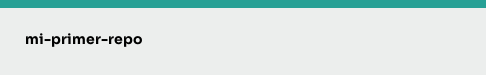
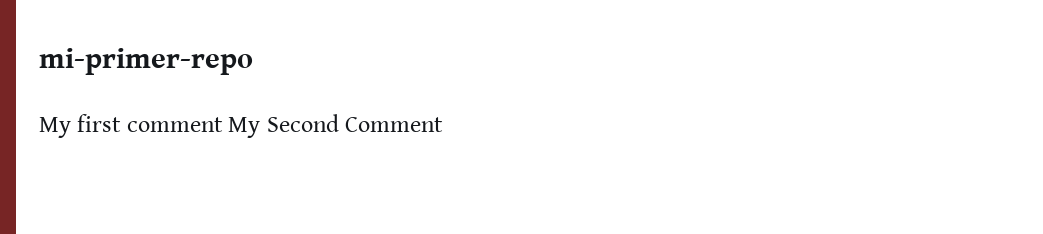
(143, 40) none -> [39,114,444,138] // My first comment My Second Comment

